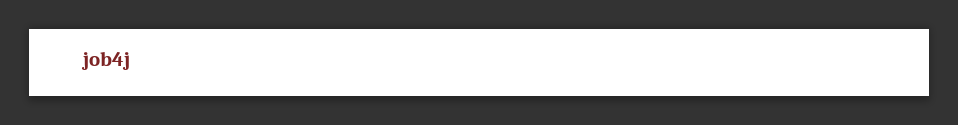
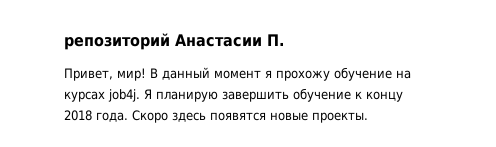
[81,51,130,70] job4j -> [64,33,284,50] [64,67,411,81] [64,88,403,102] [64,110,368,123] репозиторий Анастасии П. // Привет, мир! В данный момент я прохожу обучение на курсах job4j. Я планирую завершить обучение к концу 2018 года. Скоро здесь появятся новые проекты.

